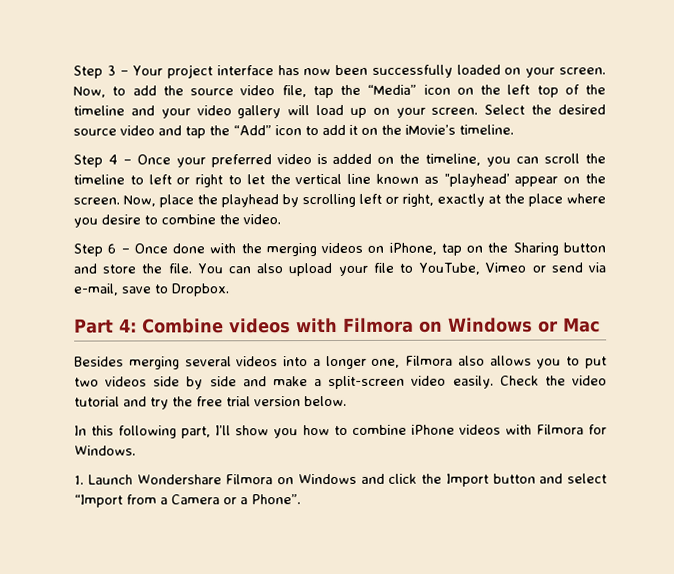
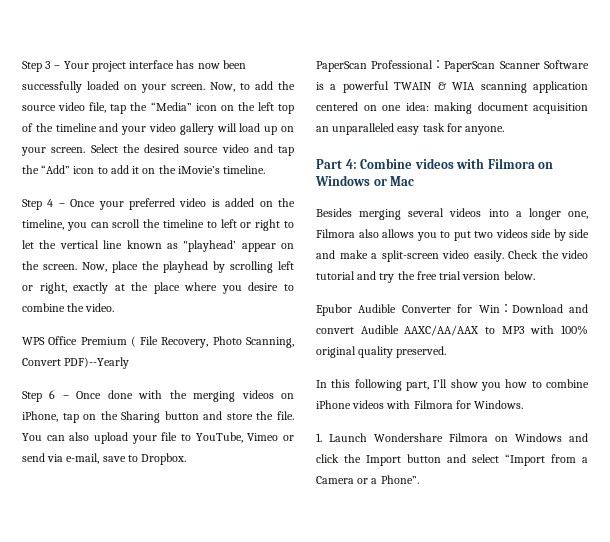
(281, 219) none -> [22,336,294,348] [22,357,130,369] // WPS Office Premium ( File Recovery, Photo Scanning, Convert PDF)--Yearly
(230, 290) none -> [316,60,589,72] [316,81,588,93] [316,102,588,114] [316,123,505,135] // PaperScan Professional：PaperScan Scanner Software is a powerful TWAIN & WIA scanning application centered on one idea: making document acquisition an unparalleled easy task for anyone.
(347, 401) none -> [316,304,588,316] [316,325,588,336] [316,346,447,358] // Epubor Audible Converter for Win：Download and convert Audible AAXC/AA/AAX to MP3 with 100% original quality preserved.

